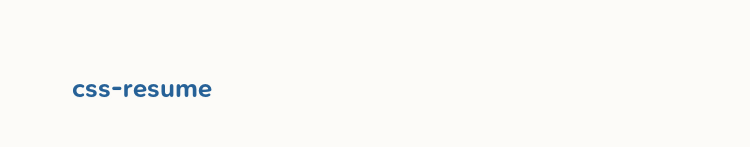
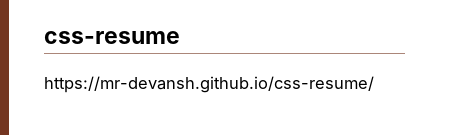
(213, 91) none -> [44,76,374,93] // https://mr-devansh.github.io/css-resume/

